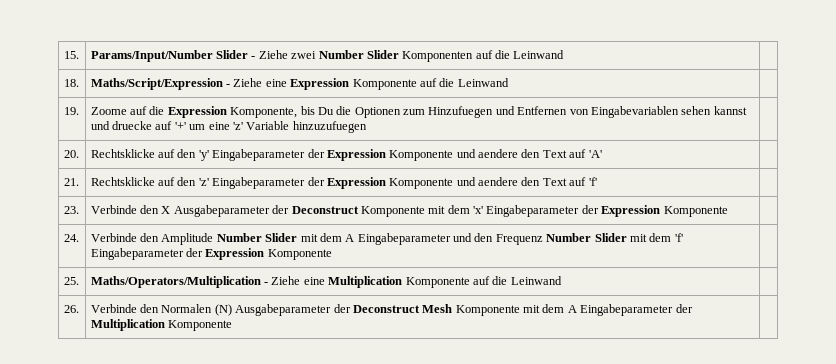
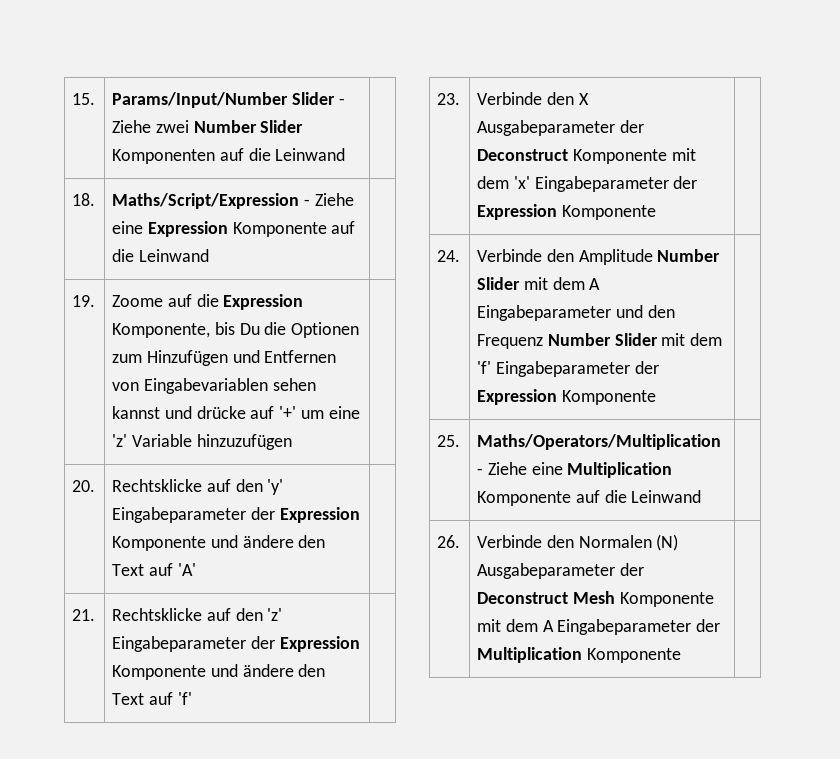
[428,106,494,118] Hinzufuegen -> [146,350,228,366] Hinzufügen
[112,121,153,130] druecke -> [196,406,246,419] drücke
[292,121,367,133] hinzuzufuegen -> [196,434,292,450] hinzuzufügen
[478,149,519,158] aendere -> [242,535,294,548] ändere
[478,177,519,186] aendere -> [242,664,294,677] ändere

